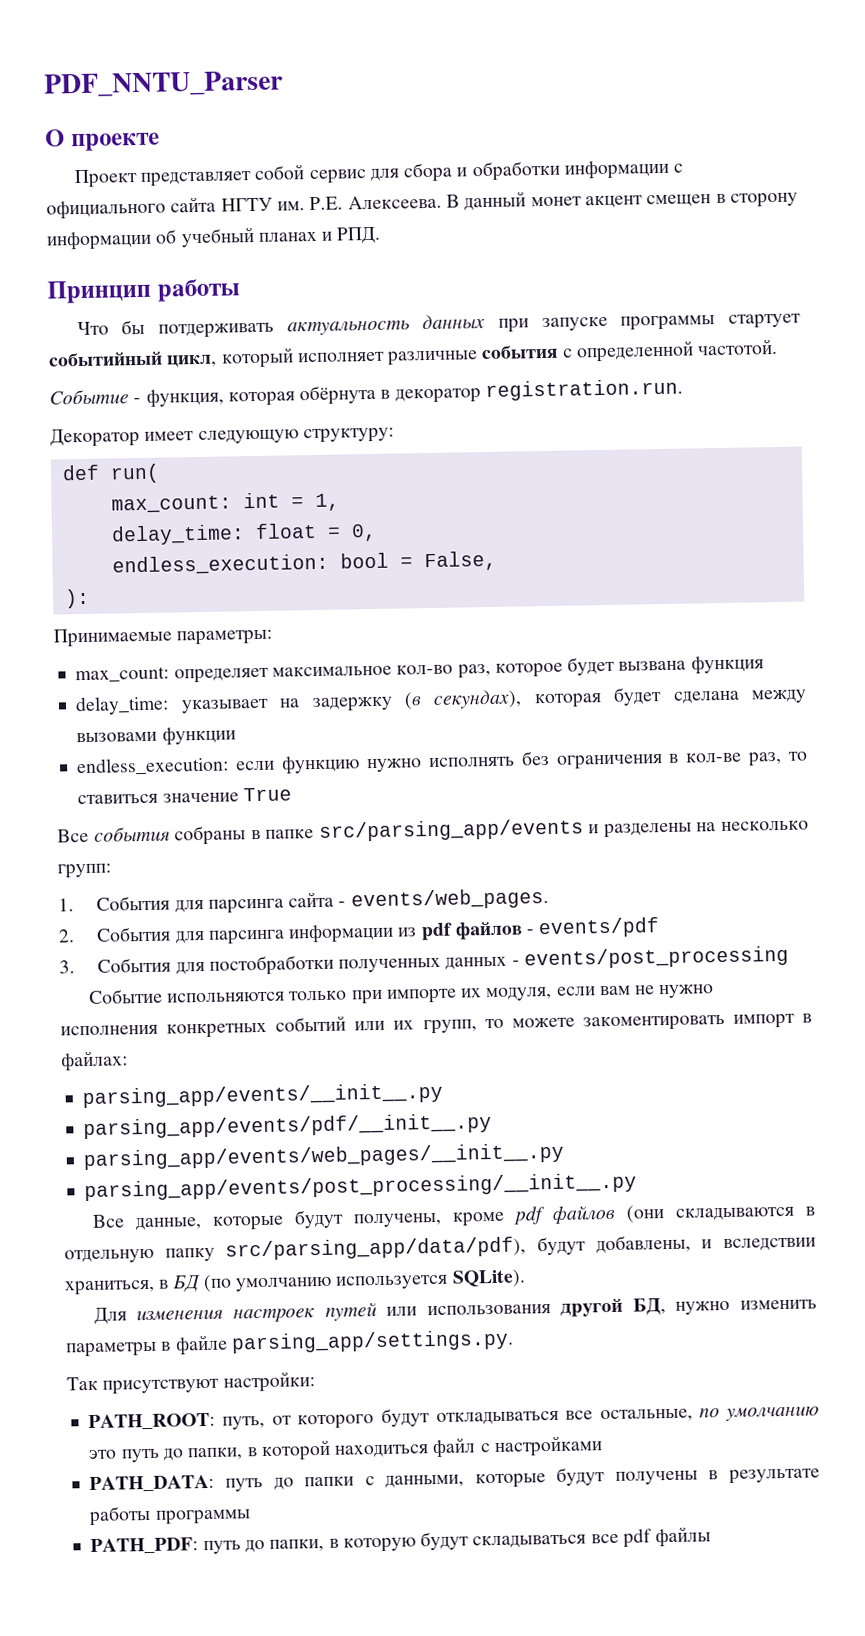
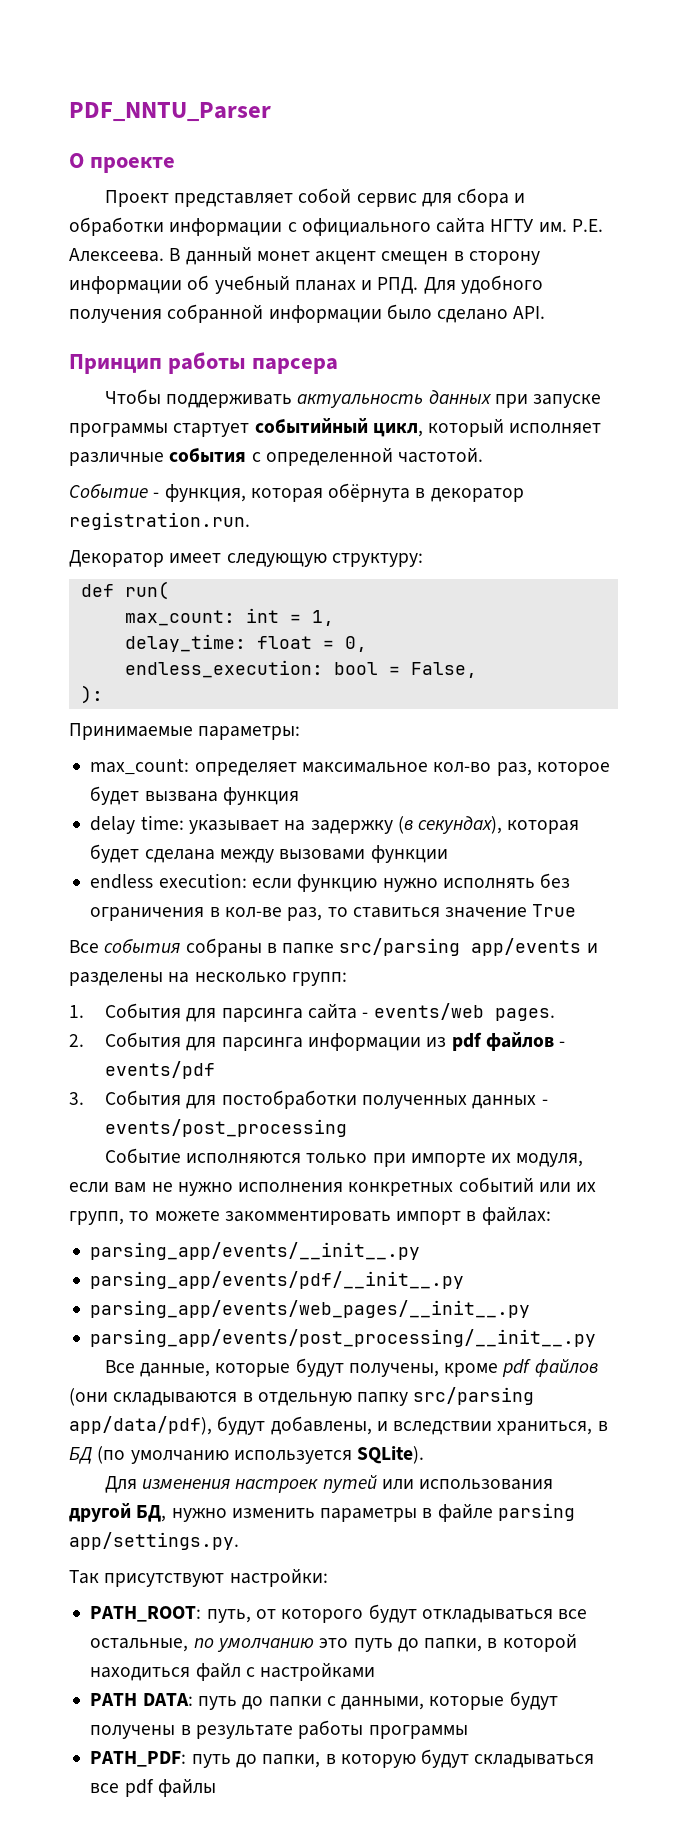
(382, 235) none -> [423,275,543,294] [69,304,546,323] Для удобного получения собранной информации было сделано API.
[76,319,275,339] // Что бы потдерживать -> [252,358,339,374] [104,389,293,408] парсера // Чтобы поддерживать
[75,695,170,716] delay_time: -> [90,815,184,834] delay time:
[76,756,230,776] endless_execution: -> [90,873,247,889] endless execution:
[318,818,584,842] src/parsing_app/events -> [339,938,582,956] src/parsing app/events
[350,888,549,911] events/web_pages. -> [373,1003,555,1021] events/web pages.
[166,991,286,1003] испольняются -> [186,1153,302,1164] исполняются
[582,1014,725,1032] закоментировать -> [224,1211,391,1225] закомментировать
[225,1236,527,1261] src/parsing_app/data/pdf), -> [413,1387,535,1405] [69,1416,212,1435] src/parsing app/data/pdf),
[230,1329,514,1354] parsing_app/settings.py. -> [497,1503,575,1521] [69,1532,239,1550] parsing app/settings.py.
[89,1474,215,1493] PATH_DATA: -> [90,1693,193,1706] PATH DATA:

